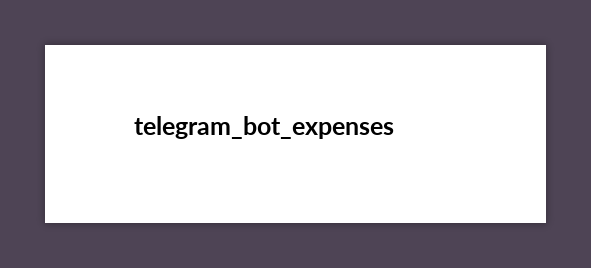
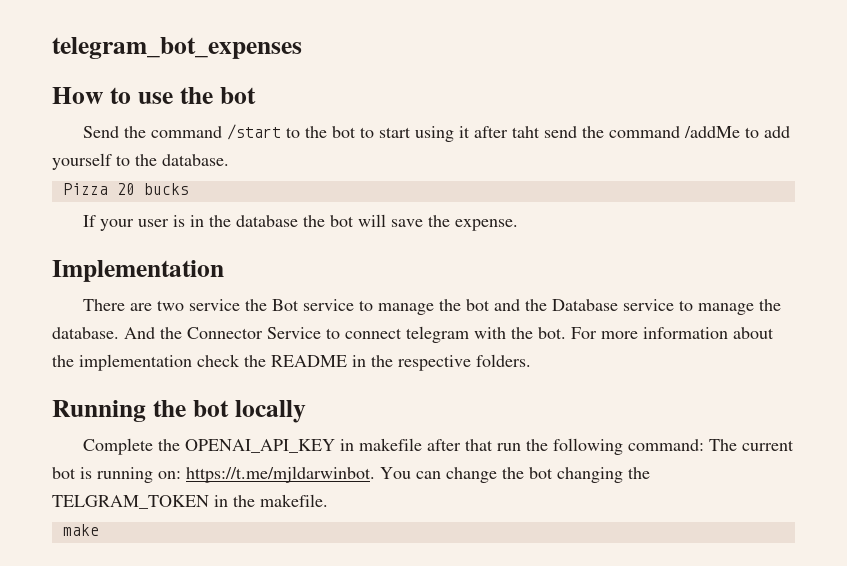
(394, 127) none -> [52,87,256,104] [83,124,791,142] [52,153,229,170] [62,183,189,195] [83,214,519,231] [52,260,224,282] [83,299,782,315] [52,326,774,343] [52,354,531,371] [52,400,306,423] [83,438,795,455] [52,466,650,483] [52,494,328,509] [62,524,99,536] // How to use the bot // Send the command /start to the bot to start using it after taht send the command /addMe to add yourself to the database. // Pizza 20 bucks // If your user is in the database the bot will save the expense. // Implementation // There are two service the Bot service to manage the bot and the Database service to manage the database. And the Connector Service to connect telegram with the bot. For more information about the implementation check the README in the respective folders. // Running the bot locally // Complete the OPENAI_API_KEY in makefile after that run the following command: The current bot is running on: https://t.me/mjldarwinbot. You can change the bot changing the TELGRAM_TOKEN in the makefile. // make

